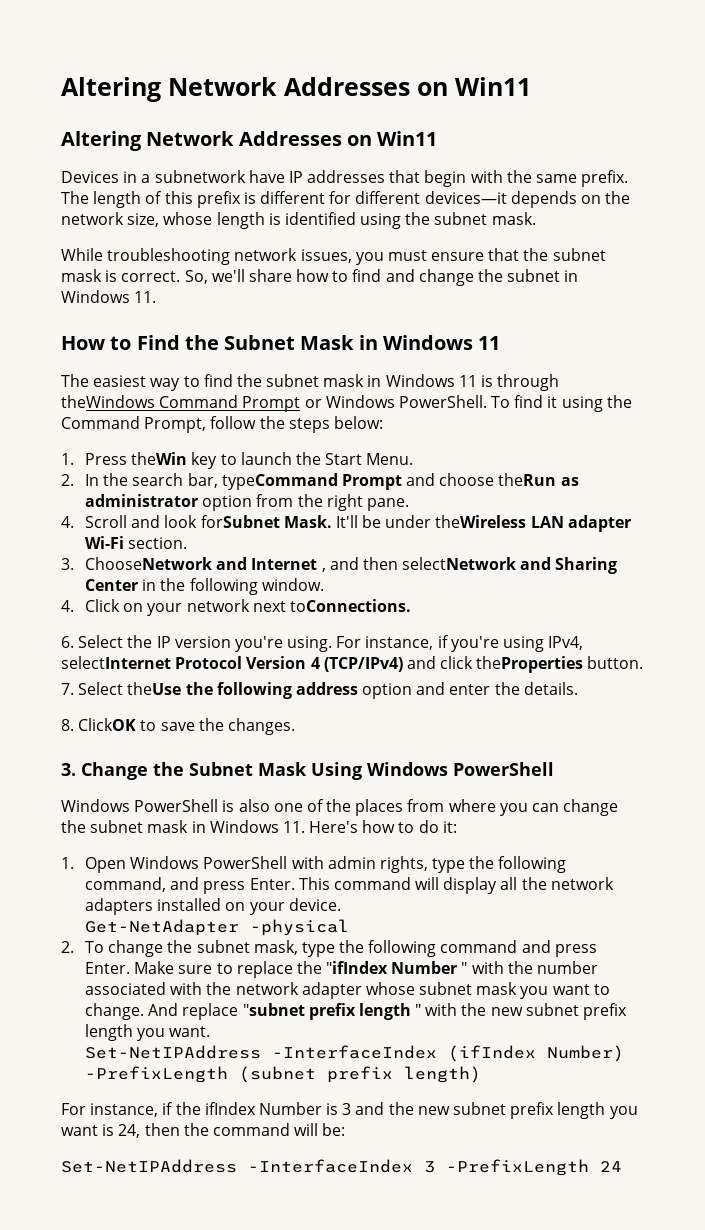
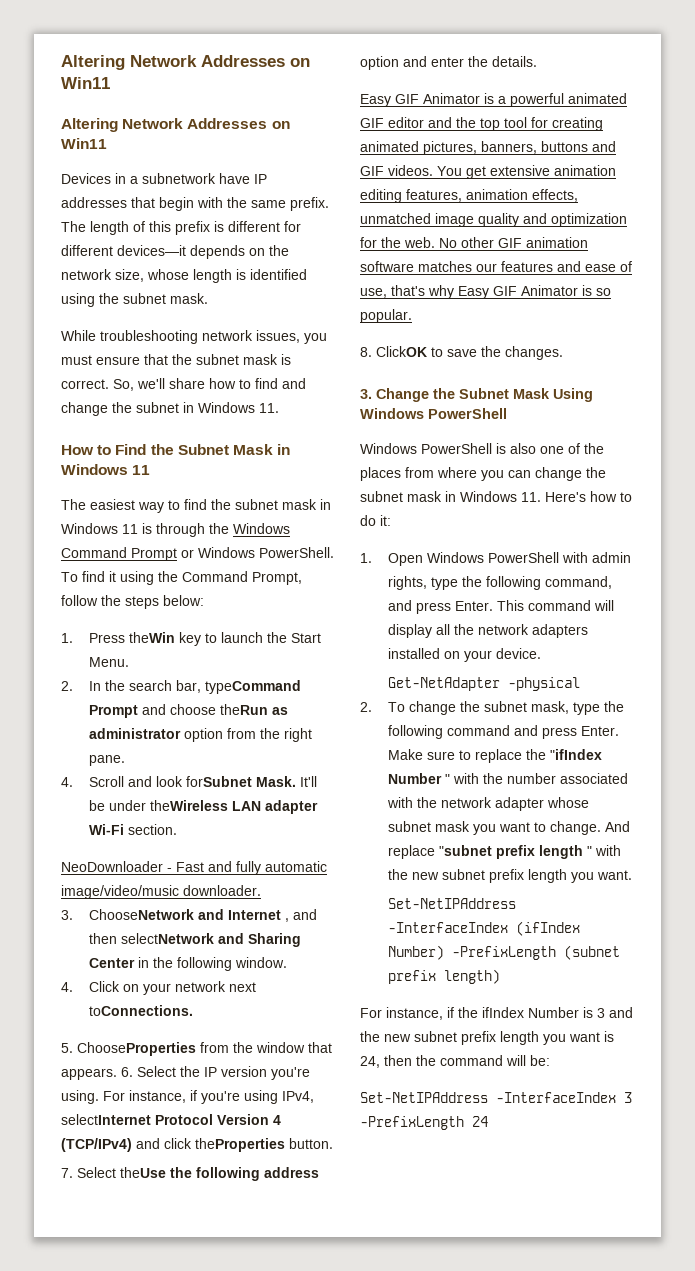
[61,395,155,408] theWindows -> [209,523,290,534] the Windows
(188, 543) none -> [61,861,327,875] [61,885,261,899] // NeoDownloader - Fast and fully automatic image/video/music downloader.
(411, 605) none -> [61,1042,332,1056] [61,1068,117,1080] 5. ChooseProperties from the window that appears.
(578, 688) none -> [360,93,627,107] [360,117,603,131] [360,141,616,155] [360,165,616,179] [360,189,578,203] [360,213,627,227] [360,237,588,248] [360,261,632,272] [360,285,611,299] [360,309,412,323] // Easy GIF Animator is a powerful animated GIF editor and the top tool for creating animated pictures, banners, buttons and GIF videos. You get extensive animation editing features, animation effects, unmatched image quality and optimization for the web. No other GIF animation software matches our features and ease of use, that's why Easy GIF Animator is so popular.

